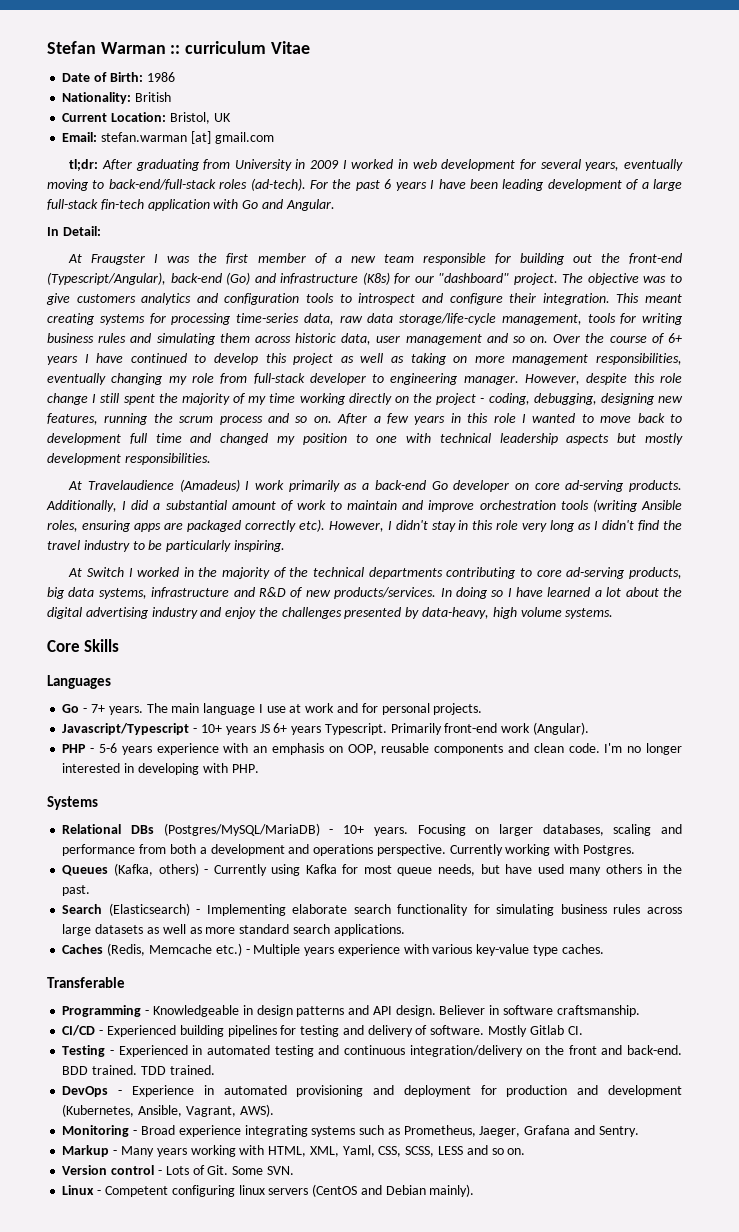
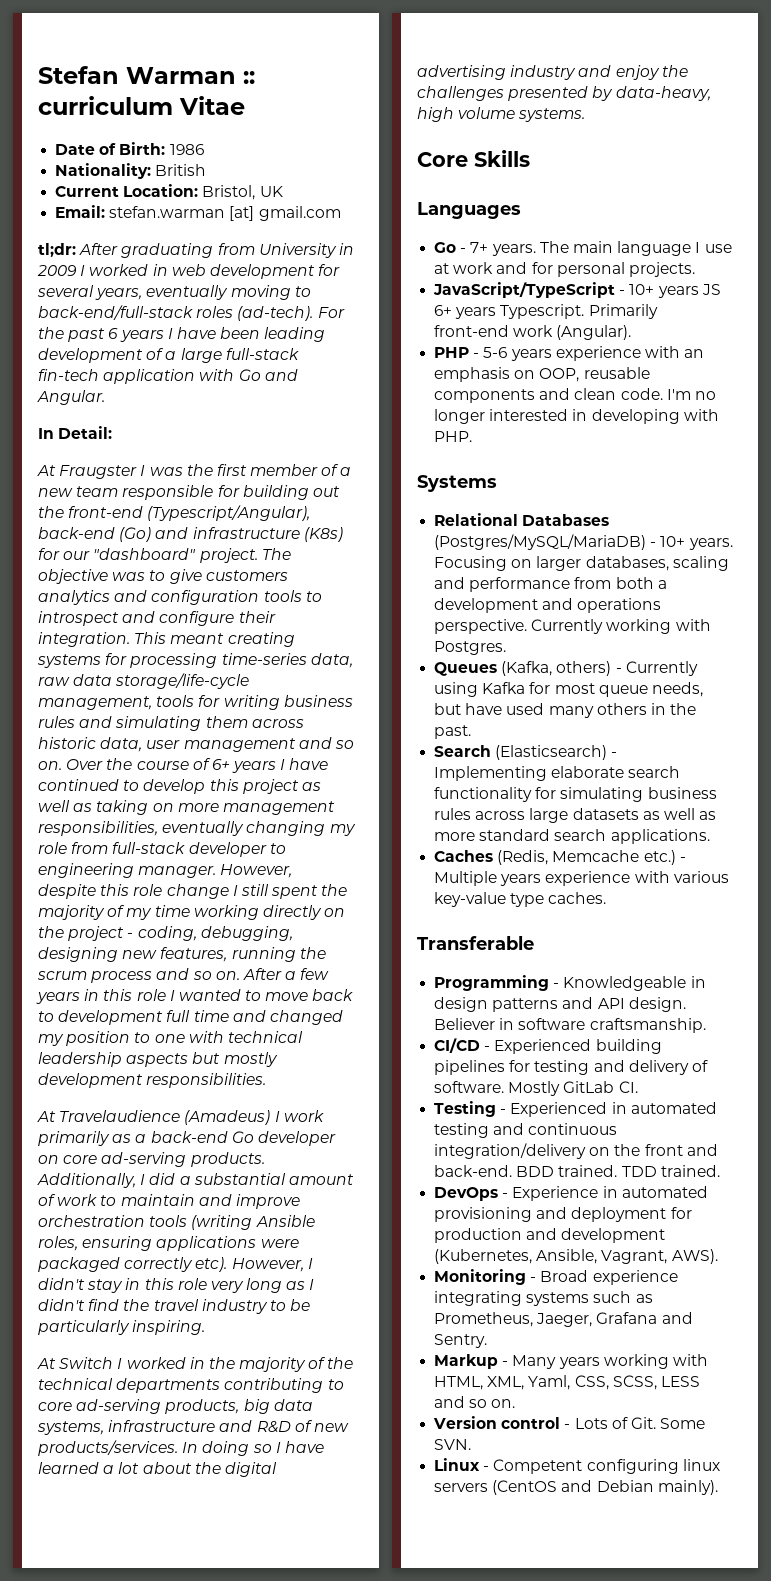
[133,522,183,532] apps are -> [156,1236,299,1251] applications were
[62,723,190,735] Javascript/Typescript -> [433,282,616,298] JavaScript/TypeScript
[131,825,155,834] DBs -> [522,514,610,526] Databases
[529,1025,564,1035] Gitlab -> [563,1081,615,1093] GitLab

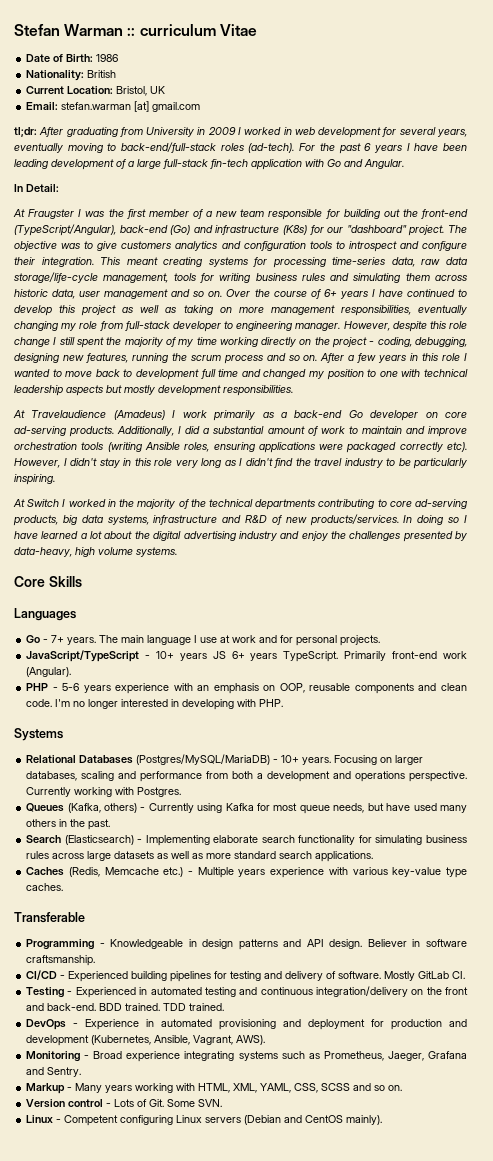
[147,505,311,521] (Typescript/Angular), -> [14,224,116,236] (TypeScript/Angular),
[500,304,585,319] Typescript. -> [283,651,339,662] TypeScript.
[528,1375,700,1390] Yaml, CSS, SCSS, LESS -> [260,1083,351,1093] YAML, CSS, SCSS
[682,1459,720,1471] [434,1480,654,1495] linux servers (CentOS and Debian -> [176,1115,344,1125] Linux servers (Debian and CentOS

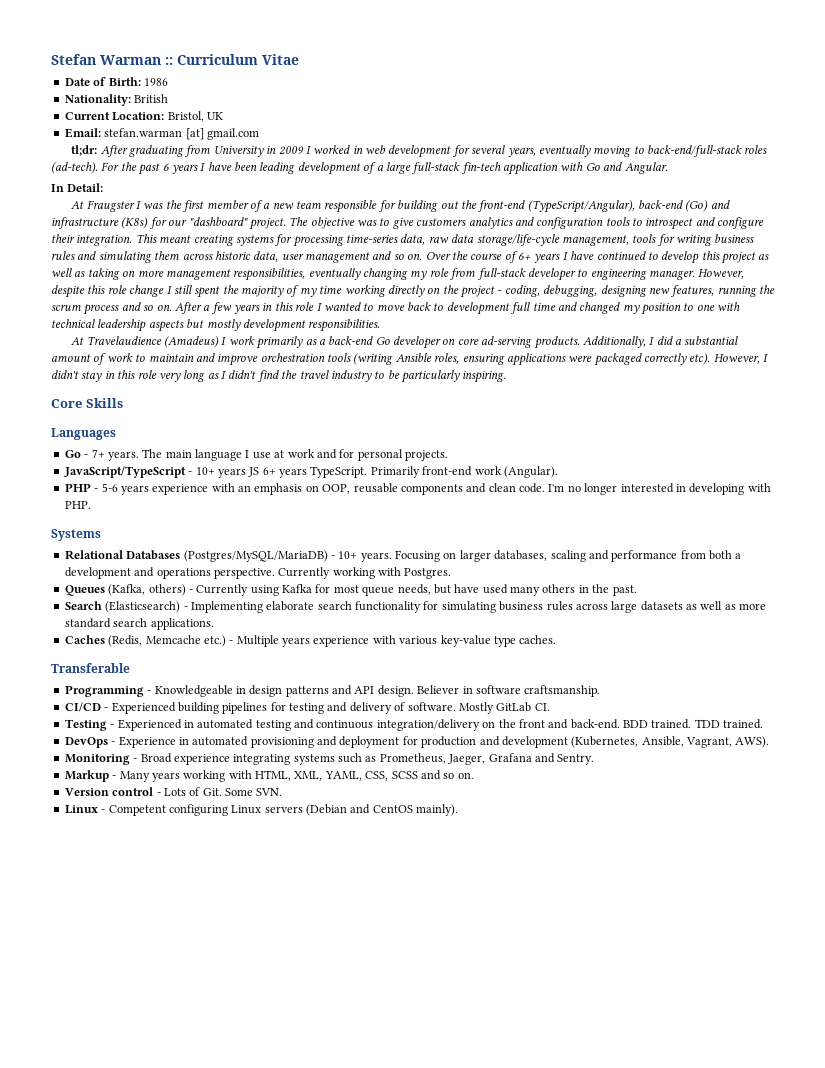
[139,24,216,36] curriculum -> [177,54,258,65] Curriculum
[13,499,468,510] [13,514,468,526] [14,531,467,542] [14,547,177,557] // At Switch I worked in the majority of the technical departments contributing to core ad-serving products, big data systems, infrastructure and R&D of new products/services. In doing so I have learned a lot about the digital advertising industry and enjoy the challenges presented by data-heavy, high volume systems. -> (507, 376) none

